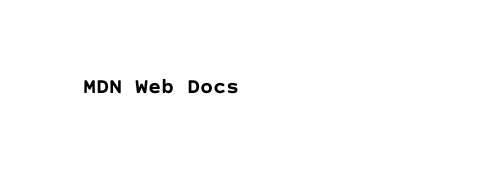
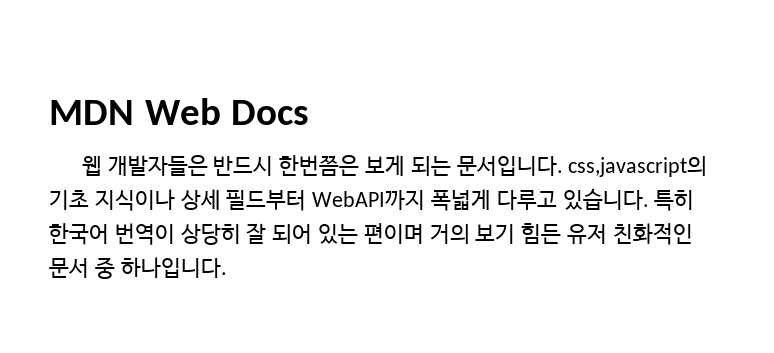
(239, 87) none -> [81,155,708,177] [49,188,695,211] [49,223,693,245] [49,257,227,279] // 웹 개발자들은 반드시 한번쯤은 보게 되는 문서입니다. css,javascript의 기초 지식이나 상세 필드부터 WebAPI까지 폭넓게 다루고 있습니다. 특히 한국어 번역이 상당히 잘 되어 있는 편이며 거의 보기 힘든 유저 친화적인 문서 중 하나입니다.

